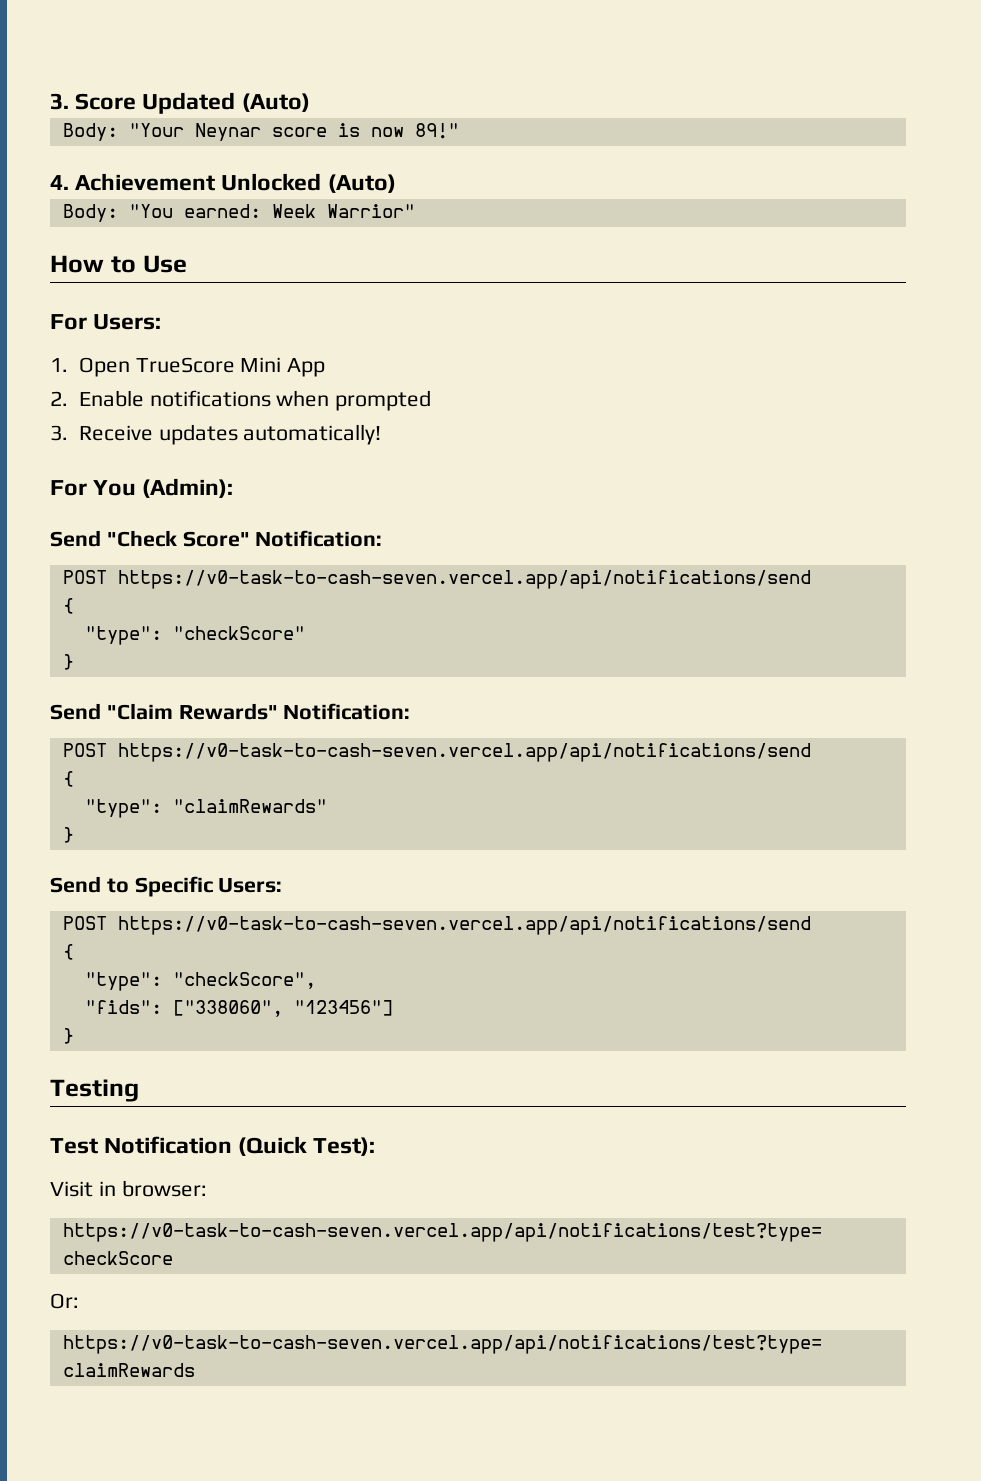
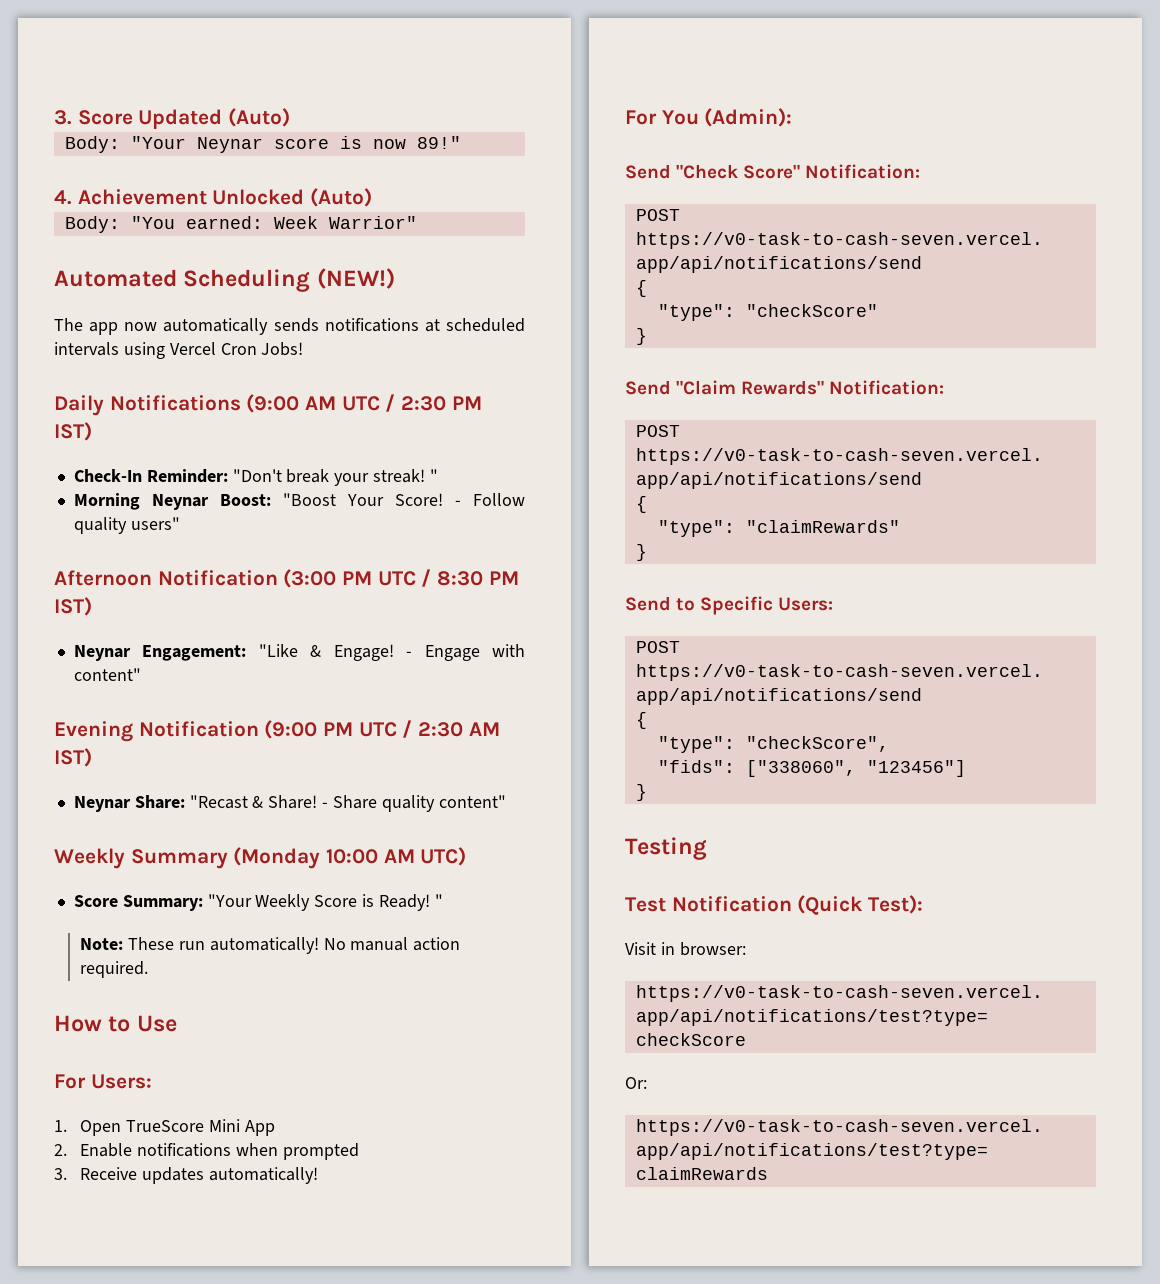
(415, 211) none -> [54,268,395,292] [54,318,525,335] [54,342,304,359] [54,394,482,416] [54,422,92,441] [73,469,438,486] [73,493,525,510] [73,517,180,534] [54,569,519,588] [54,597,92,616] [73,644,525,661] [73,668,141,681] [54,720,500,742] [54,748,92,767] [73,795,506,812] [54,847,467,869] [73,894,443,911] [80,937,461,954] [80,961,149,978] // Automated Scheduling (NEW!) // The app now automatically sends notifications at scheduled intervals using Vercel Cron Jobs! // Daily Notifications (9:00 AM UTC / 2:30 PM IST) // Check-In Reminder: "Don't break your streak! " // Morning Neynar Boost: "Boost Your Score! - Follow quality users" // Afternoon Notification (3:00 PM UTC / 8:30 PM IST) // Neynar Engagement: "Like & Engage! - Engage with content" // Evening Notification (9:00 PM UTC / 2:30 AM IST) // Neynar Share: "Recast & Share! - Share quality content" // Weekly Summary (Monday 10:00 AM UTC) // Score Summary: "Your Weekly Score is Ready! " // Note: These run automatically! No manual action required.

